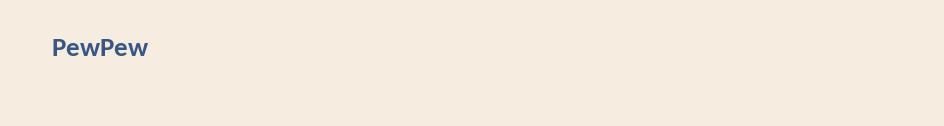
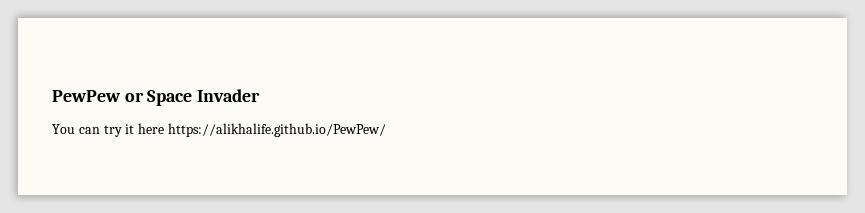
(149, 47) none -> [124,89,261,106] [52,123,386,137] or Space Invader // You can try it here https://alikhalife.github.io/PewPew/

